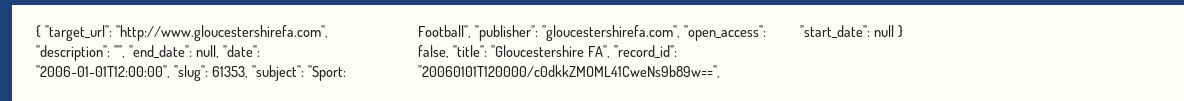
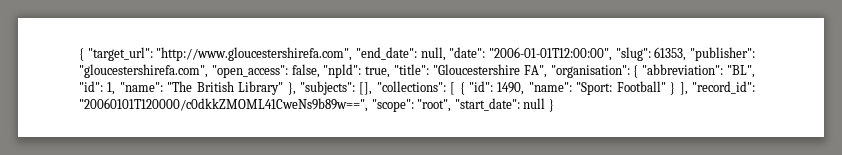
[36,45,125,61] "description": "", -> (353, 54) none
[251,65,346,81] [418,25,471,38] "subject": "Sport: Football", -> (687, 54) none
(449, 51) none -> [323,64,391,78] "npld": true,
[613,45,677,59] [418,65,720,78] "record_id": "20060101T120000/c0dkkZMOML41CweNs9b89w==", -> [550,64,756,78] [79,81,756,95] [79,98,452,112] "organisation": { "abbreviation": "BL", "id": 1, "name": "The British Library" }, "subjects": [], "collections": [ { "id": 1490, "name": "Sport: Football" } ], "record_id": "20060101T120000/c0dkkZMOML41CweNs9b89w==", "scope": "root",

